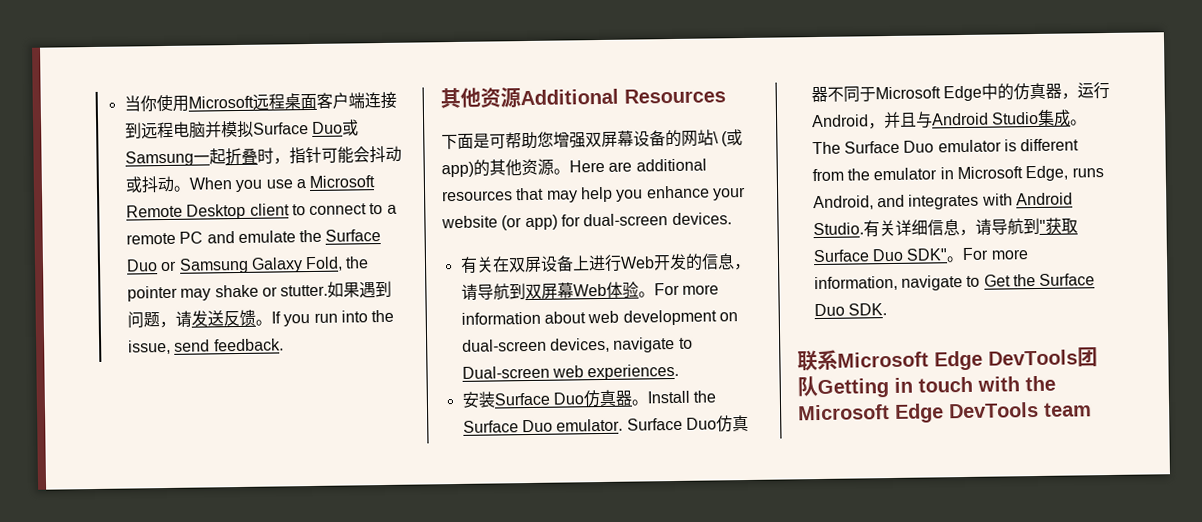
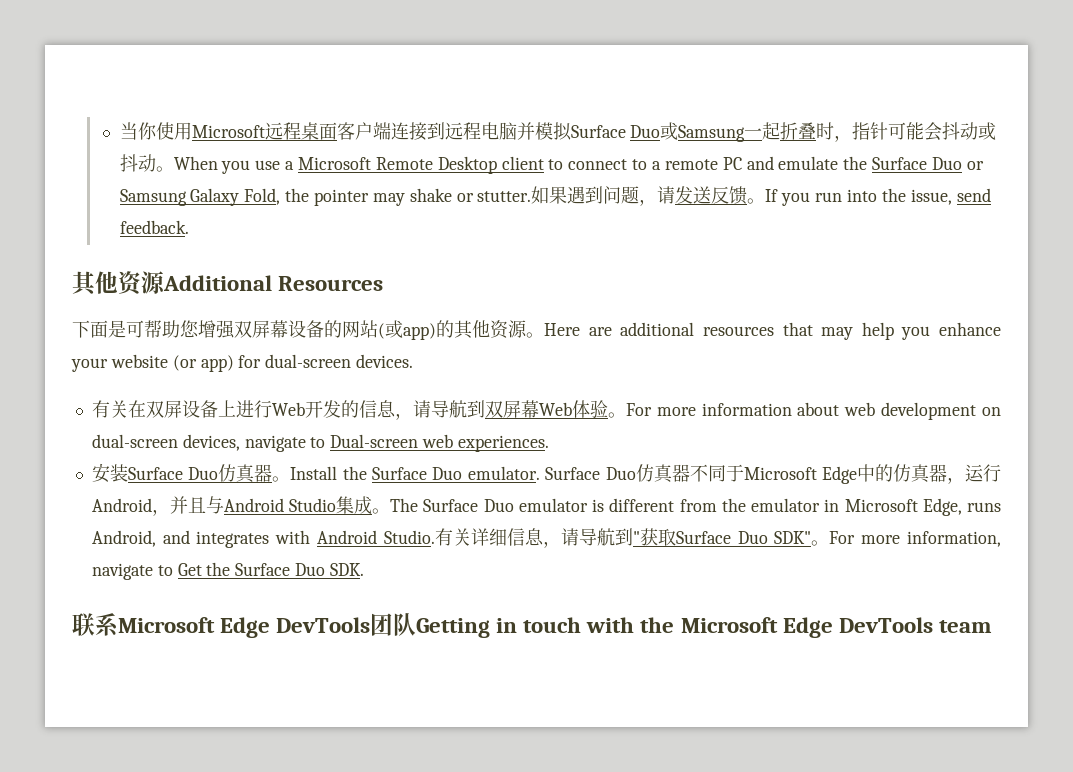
[713,131,719,144] \ -> (378, 329) none

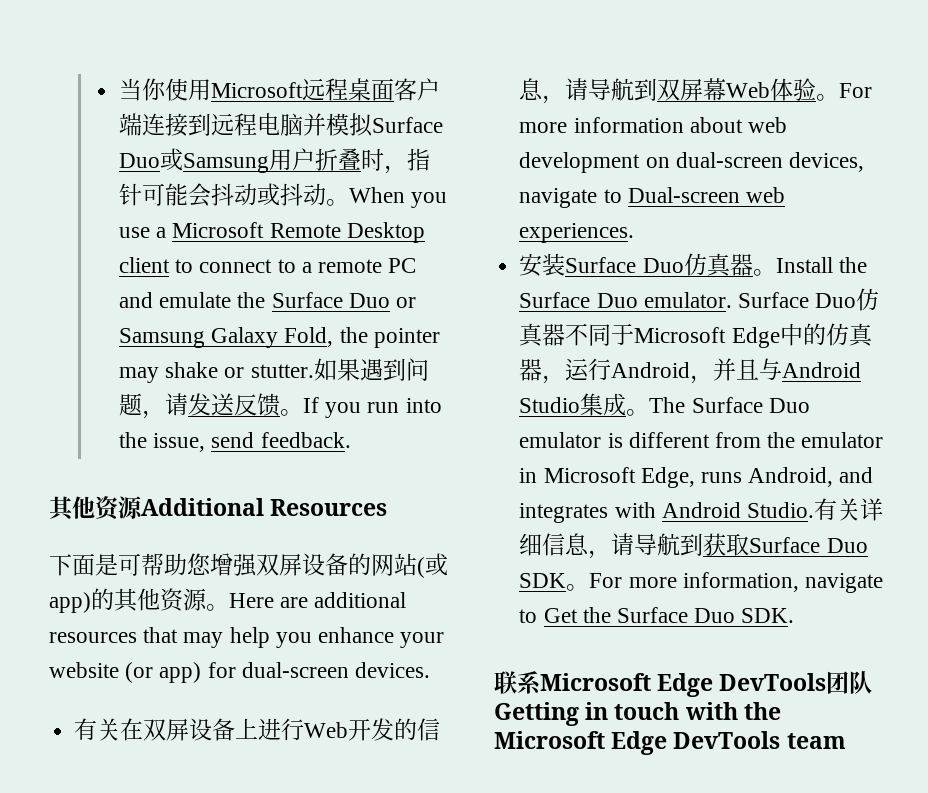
[744,122,781,140] 一起 -> [268,148,315,171] 用户
[270,320,288,338] 幕 -> (302, 565) none
[632,531,640,544] " -> (704, 544) none
[774,531,812,544] SDK" -> [519,573,567,588] SDK

